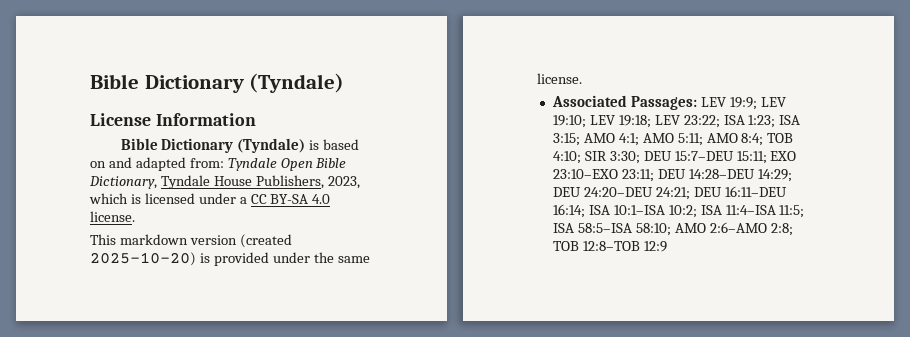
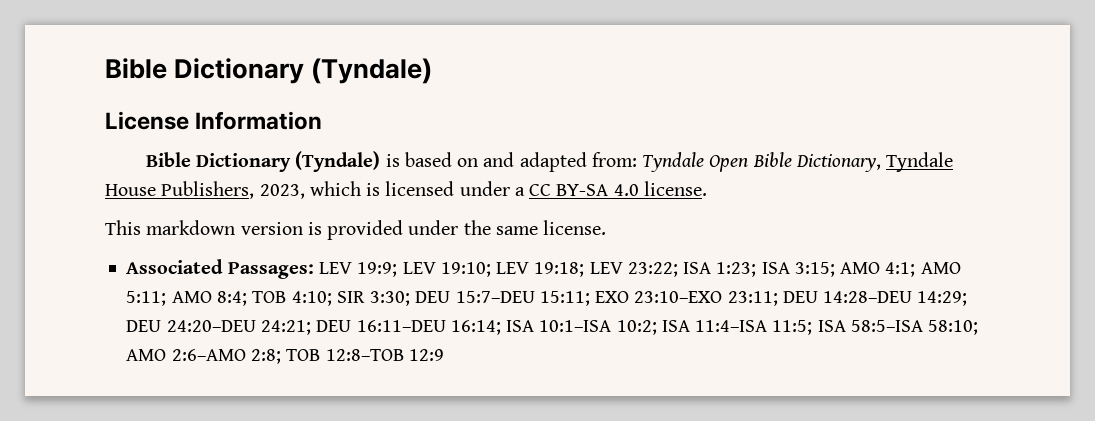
[239,234,292,248] [90,252,196,266] (created 2025-10-20) -> (303, 228) none

